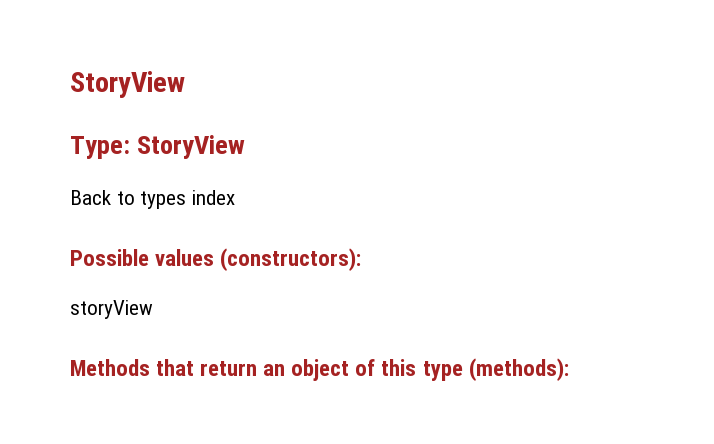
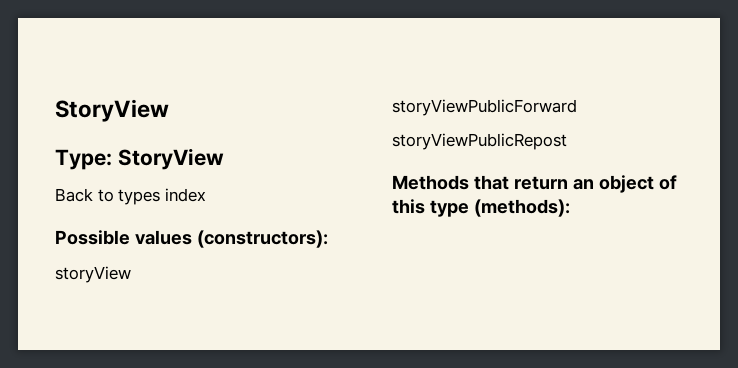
(153, 309) none -> [392,99,577,116] [392,133,567,150] // storyViewPublicForward // storyViewPublicRepost

